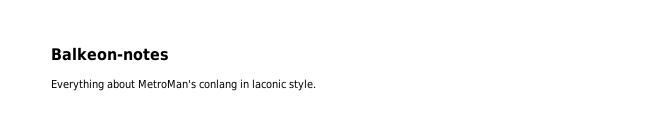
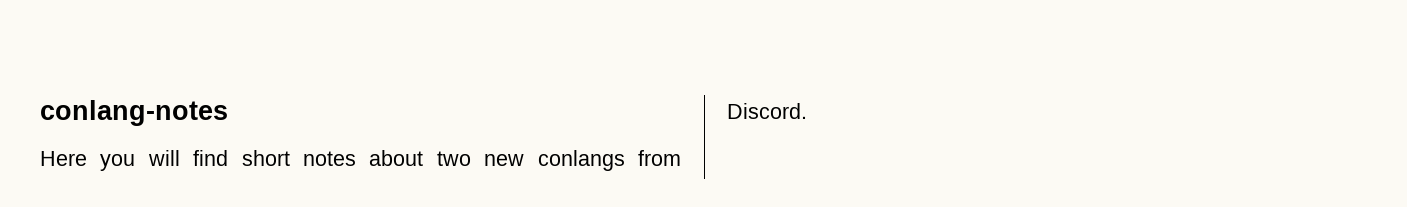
[51,47,169,61] [51,79,316,91] Balkeon-notes // Everything about MetroMan's conlang in laconic style. -> [40,100,228,126] [40,150,681,171] [727,103,807,119] conlang-notes // Here you will find short notes about two new conlangs from Discord.

